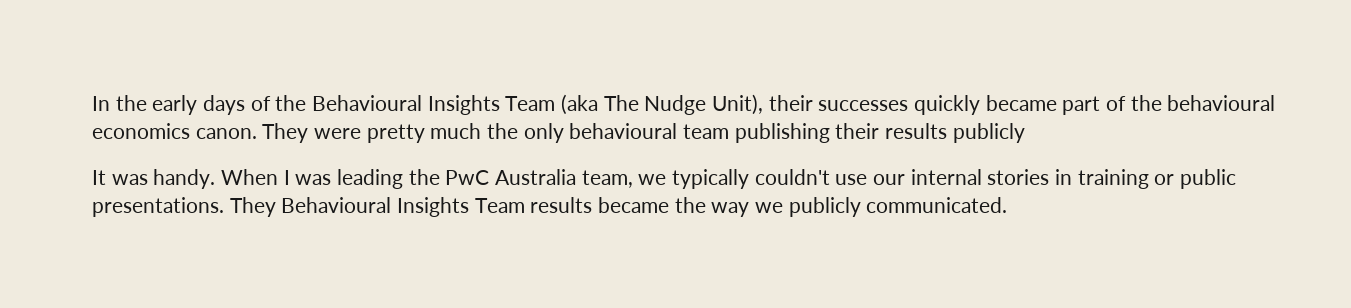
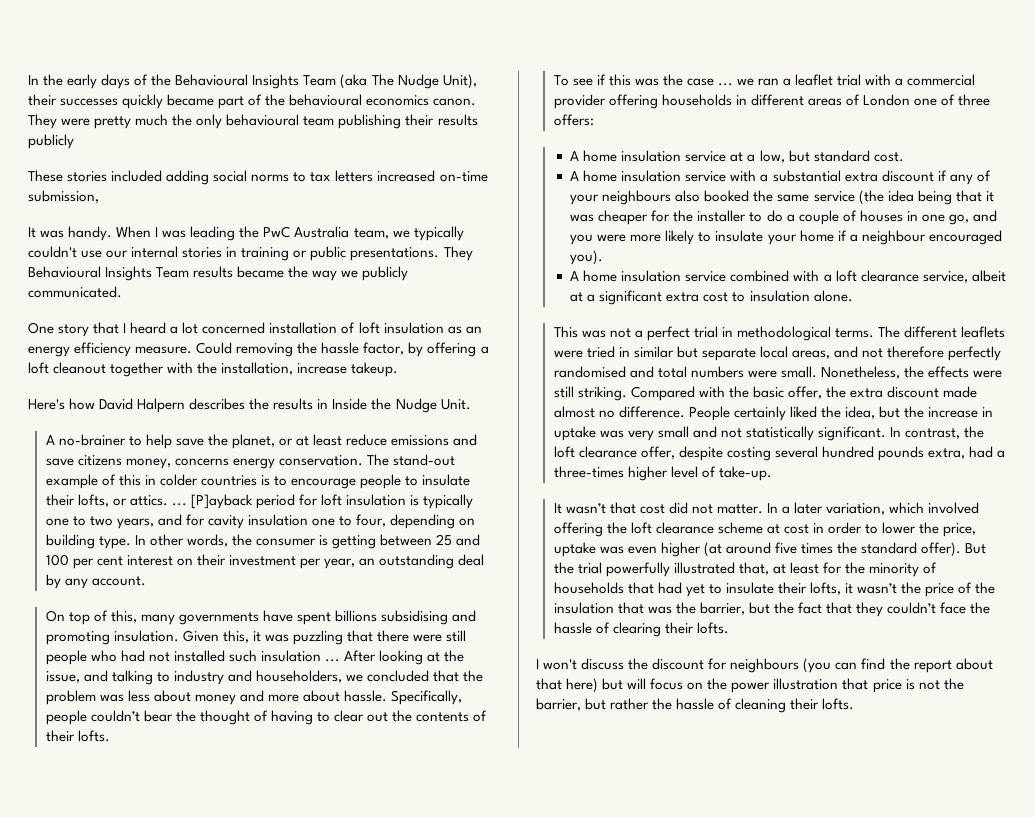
(1025, 133) none -> [28,170,488,185] [28,190,99,203] // These stories included adding social norms to tax letters increased on-time submission,
(1008, 205) none -> [28,322,482,337] [28,342,489,357] [28,362,399,377] [28,398,471,413] [45,434,478,449] [45,454,456,469] [45,474,471,489] [45,494,474,509] [45,514,476,529] [45,534,481,549] [45,554,485,569] [45,574,146,589] [45,610,477,625] [45,630,467,645] [45,650,465,665] [45,670,484,685] [45,690,463,705] [45,710,488,725] [45,730,110,742] [553,74,976,86] [553,94,991,109] [553,114,594,126] [570,150,904,163] [570,170,991,185] [570,190,994,205] [570,210,997,225] [570,230,1002,245] [570,250,604,265] [570,270,1006,283] [570,290,853,305] [553,326,1006,341] [553,346,1002,361] [553,366,1003,379] [553,386,978,401] [553,406,994,421] [553,426,985,441] [553,446,1006,461] [553,466,772,481] [553,502,980,515] [553,522,977,537] [553,542,987,557] [553,562,938,577] [553,582,996,597] [553,602,991,617] [553,622,729,637] [536,658,993,673] [536,678,964,693] [536,698,855,713] // One story that I heard a lot concerned installation of loft insulation as an energy efficiency measure. Could removing the hassle factor, by offering a loft cleanout together with the installation, increase takeup. // Here's how David Halpern describes the results in Inside the Nudge Unit. // A no-brainer to help save the planet, or at least reduce emissions and save citizens money, concerns energy conservation. The stand-out example of this in colder countries is to encourage people to insulate their lofts, or attics. ... [P]ayback period for loft insulation is typically one to two years, and for cavity insulation one to four, depending on building type. In other words, the consumer is getting between 25 and 100 per cent interest on their investment per year, an outstanding deal by any account. // On top of this, many governments have spent billions subsidising and promoting insulation. Given this, it was puzzling that there were still people who had not installed such insulation ... After looking at the issue, and talking to industry and householders, we concluded that the problem was less about money and more about hassle. Specifically, people couldn’t bear the thought of having to clear out the contents of their lofts. // To see if this was the case ... we ran a leaflet trial with a commercial provider offering households in different areas of London one of three offers: // A home insulation service at a low, but standard cost. // A home insulation service with a substantial extra discount if any of your neighbours also booked the same service (the idea being that it was cheaper for the installer to do a couple of houses in one go, and you were more likely to insulate your home if a neighbour encouraged you). // A home insulation service combined with a loft clearance service, albeit at a significant extra cost to insulation alone. // This was not a perfect trial in methodological terms. The different leaflets were tried in similar but separate local areas, and not therefore perfectly randomised and total numbers were small. Nonetheless, the effects were still striking. Compared with the basic offer, the extra discount made almost no difference. People certainly liked the idea, but the increase in uptake was very small and not statistically significant. In contrast, the loft clearance offer, despite costing several hundred pounds extra, had a three-times higher level of take-up. // It wasn’t that cost did not matter. In a later variation, which involved offering the loft clearance scheme at cost in order to lower the price, uptake was even higher (at around five times the standard offer). But the trial powerfully illustrated that, at least for the minority of households that had yet to insulate their lofts, it wasn’t the price of the insulation that was the barrier, but the fact that they couldn’t face the hassle of clearing their lofts. // I won't discuss the discount for neighbours (you can find the report about that here) but will focus on the power illustration that price is not the barrier, but rather the hassle of cleaning their lofts.

